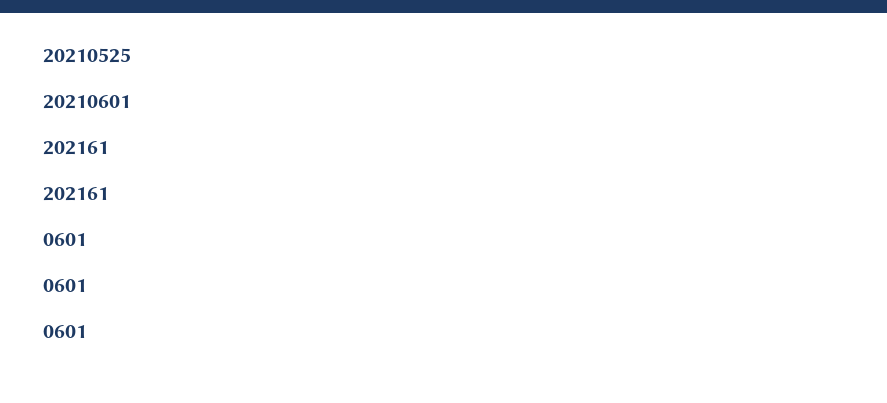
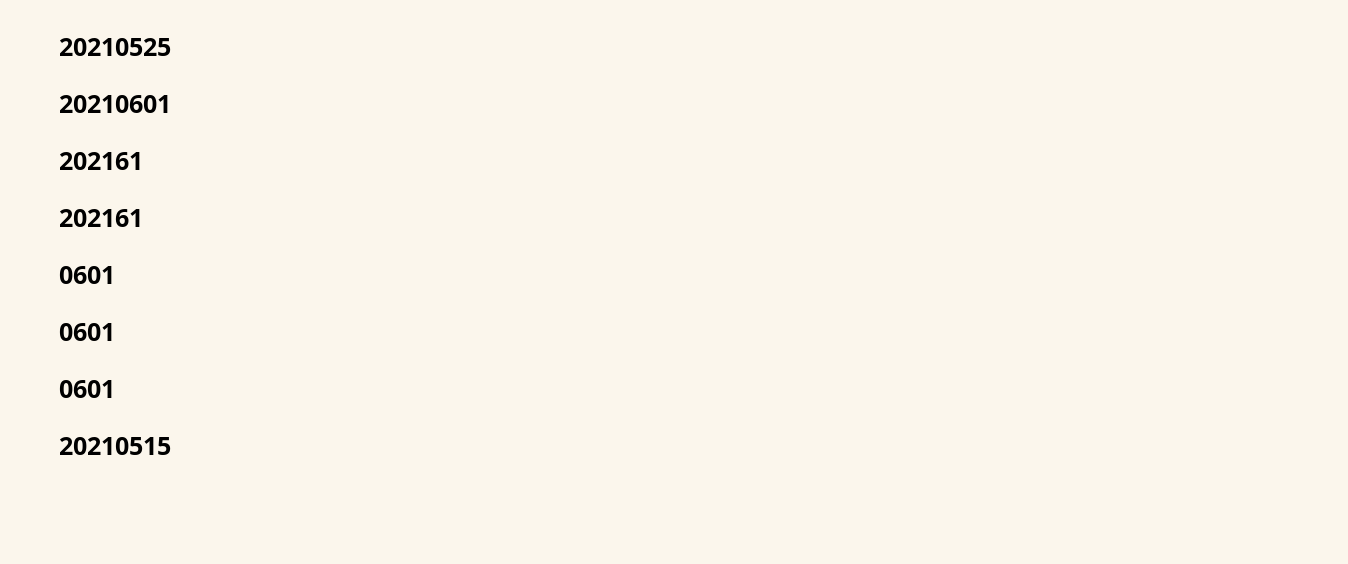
(87, 331) none -> [59,437,171,455] // 20210515

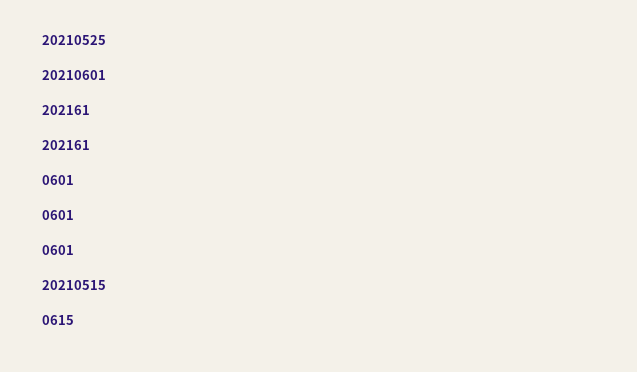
(171, 446) none -> [42,315,74,325] // 0615

